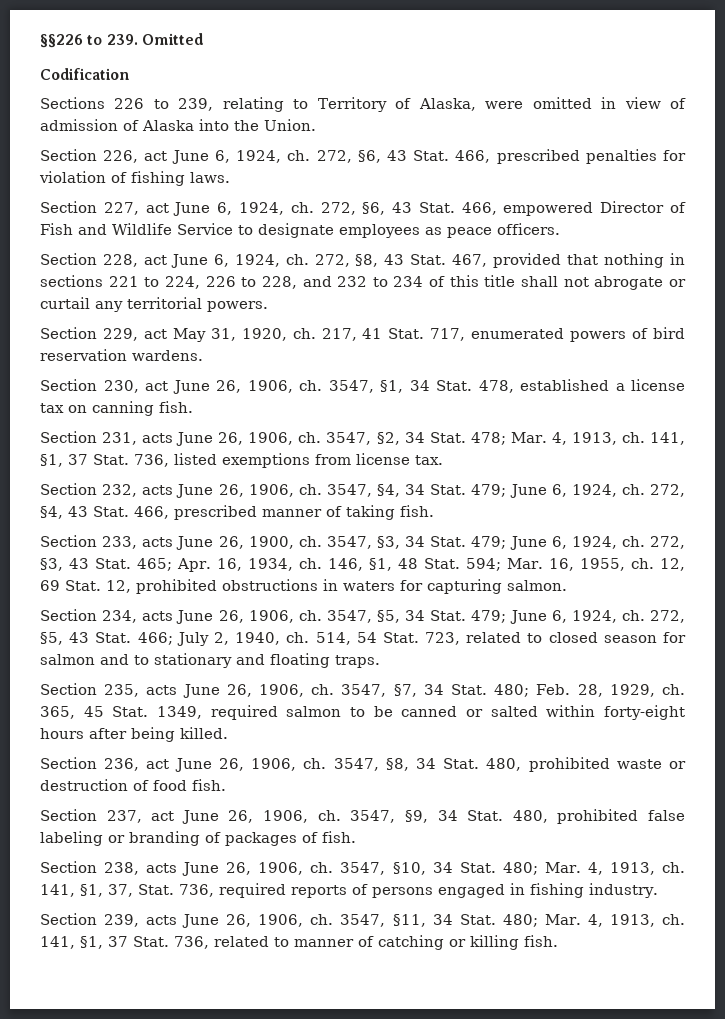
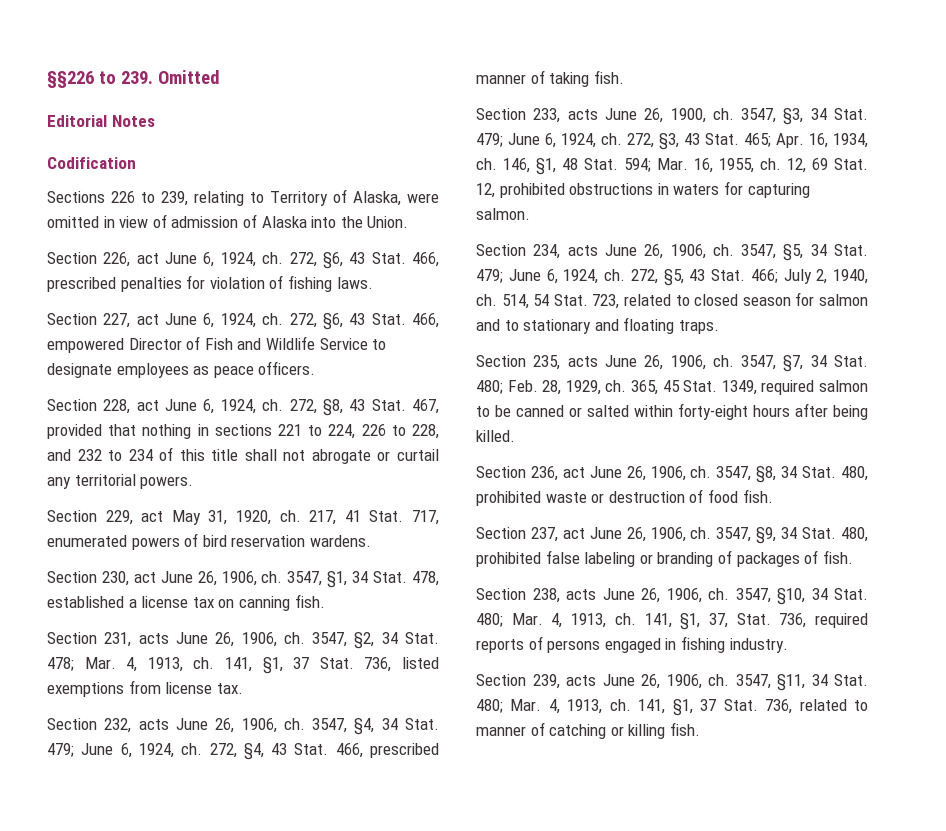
(204, 39) none -> [47,115,155,127] // Editorial Notes

